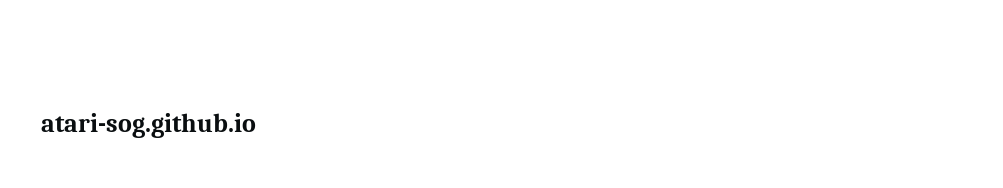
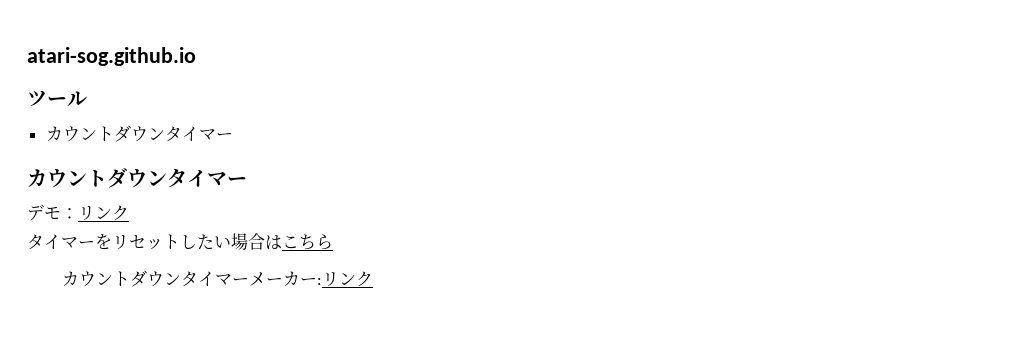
(256, 125) none -> [27,90,87,107] [45,125,233,142] [27,168,247,188] [27,204,129,221] [27,233,333,250] [61,270,373,287] // ツール // カウントダウンタイマー // カウントダウンタイマー // デモ：リンク // タイマーをリセットしたい場合はこちら // カウントダウンタイマーメーカー:リンク

